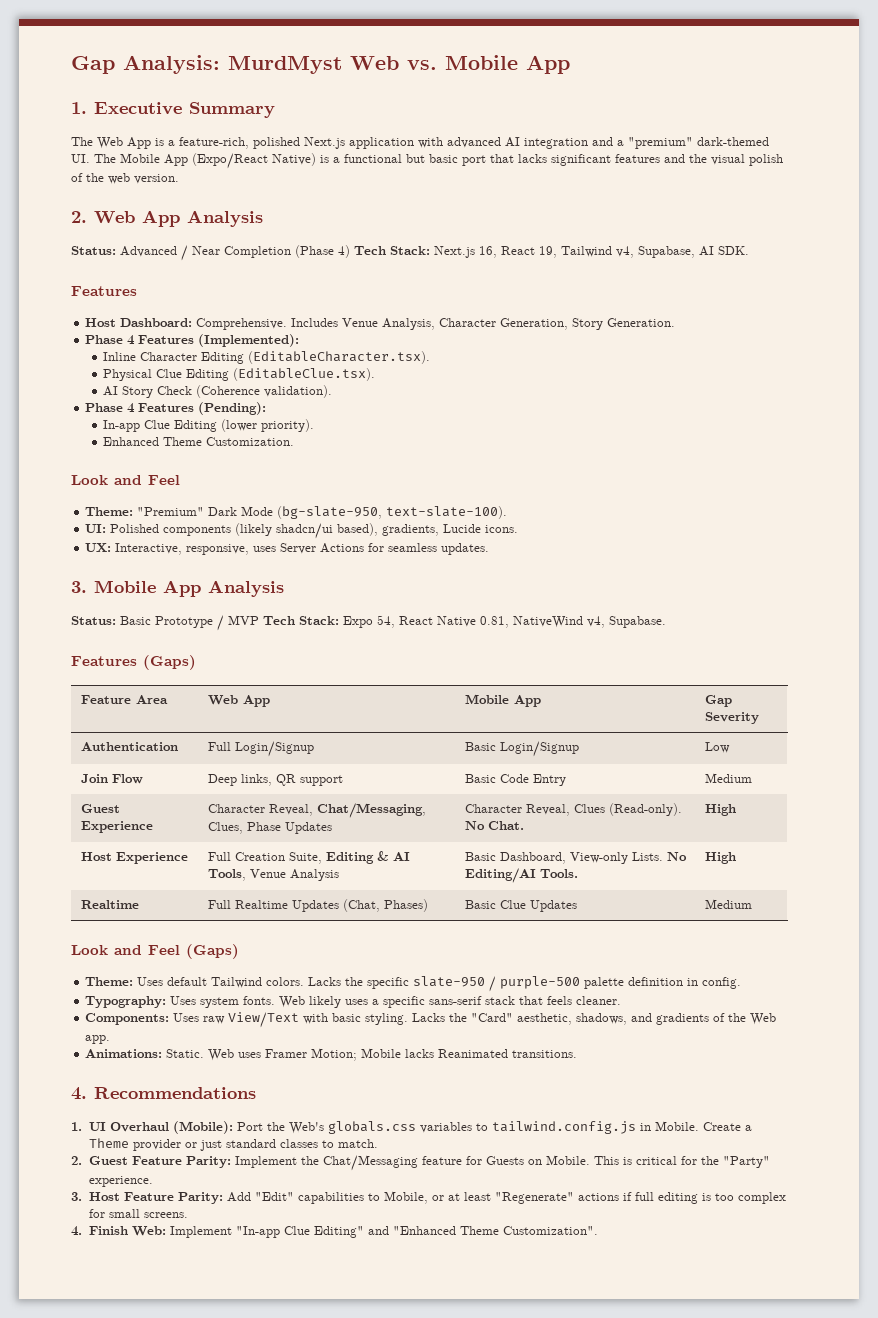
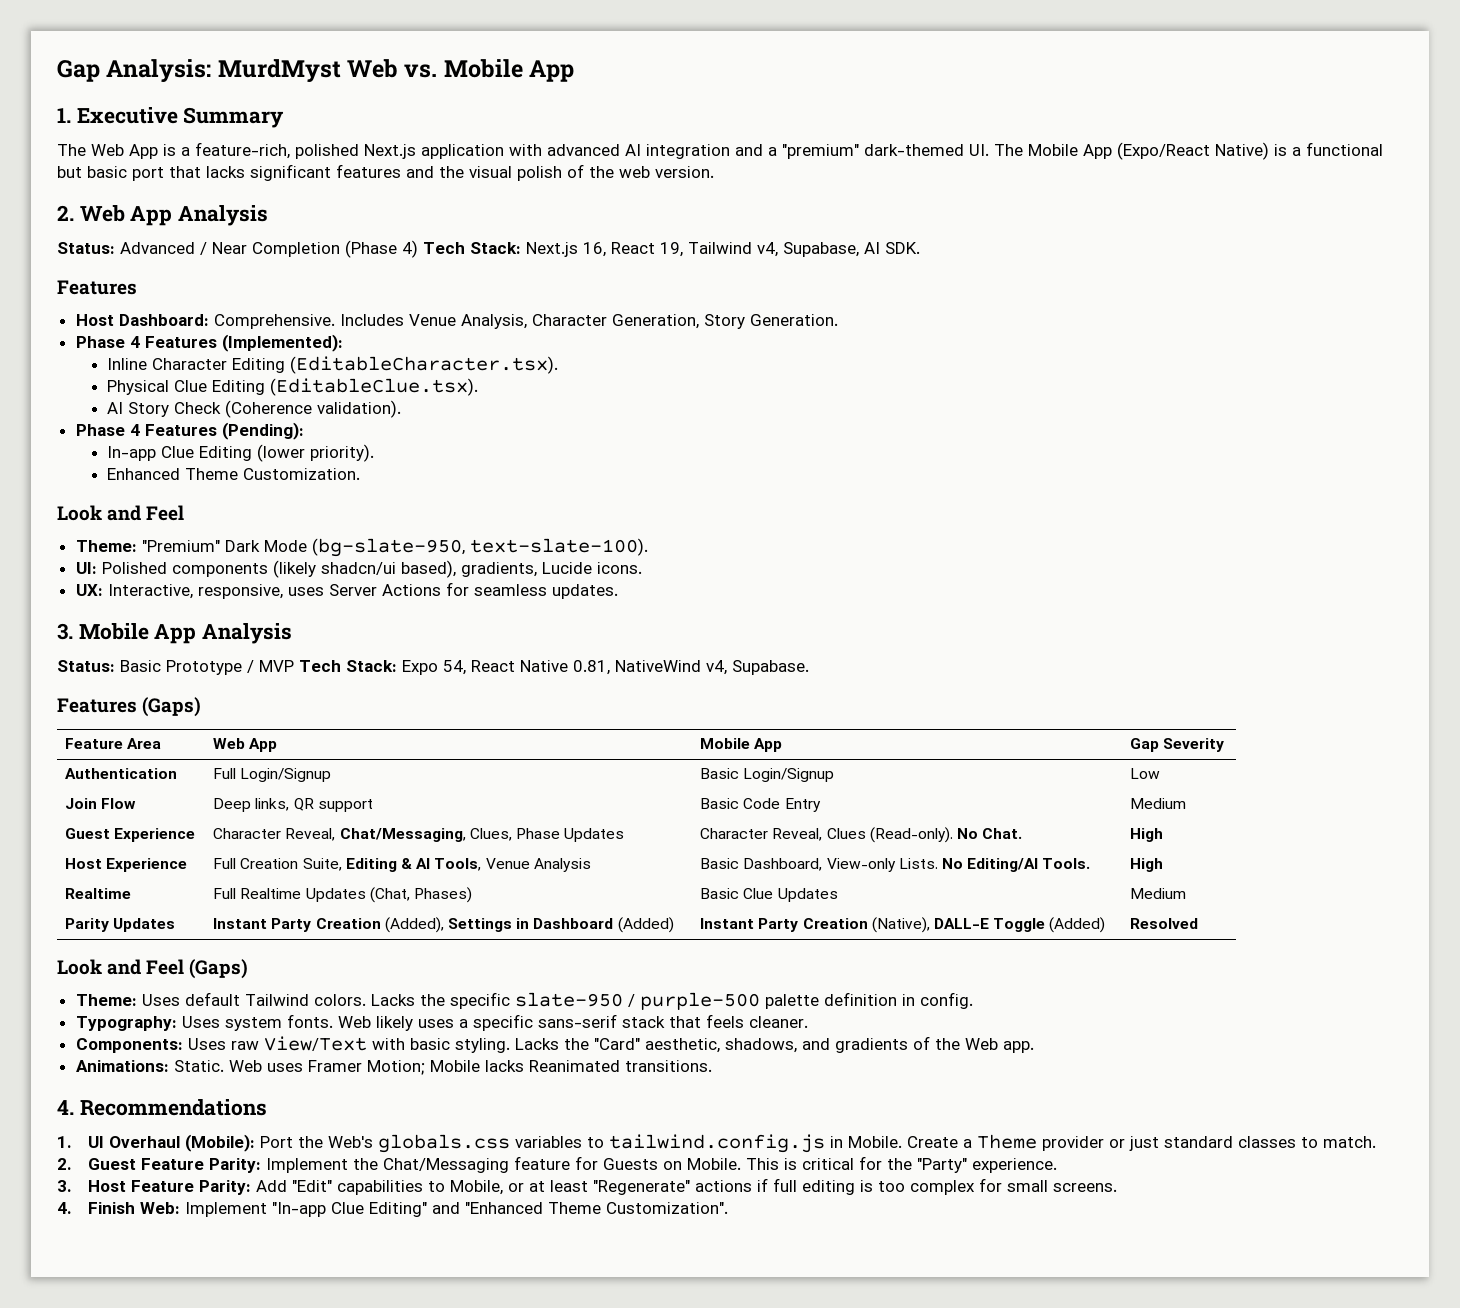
(752, 904) none -> [65,918,176,932] [213,917,674,933] [700,917,1106,933] [1130,918,1199,929] // Parity Updates | Instant Party Creation (Added), Settings in Dashboard (Added) | Instant Party Creation (Native), DALL-E Toggle (Added) | Resolved

